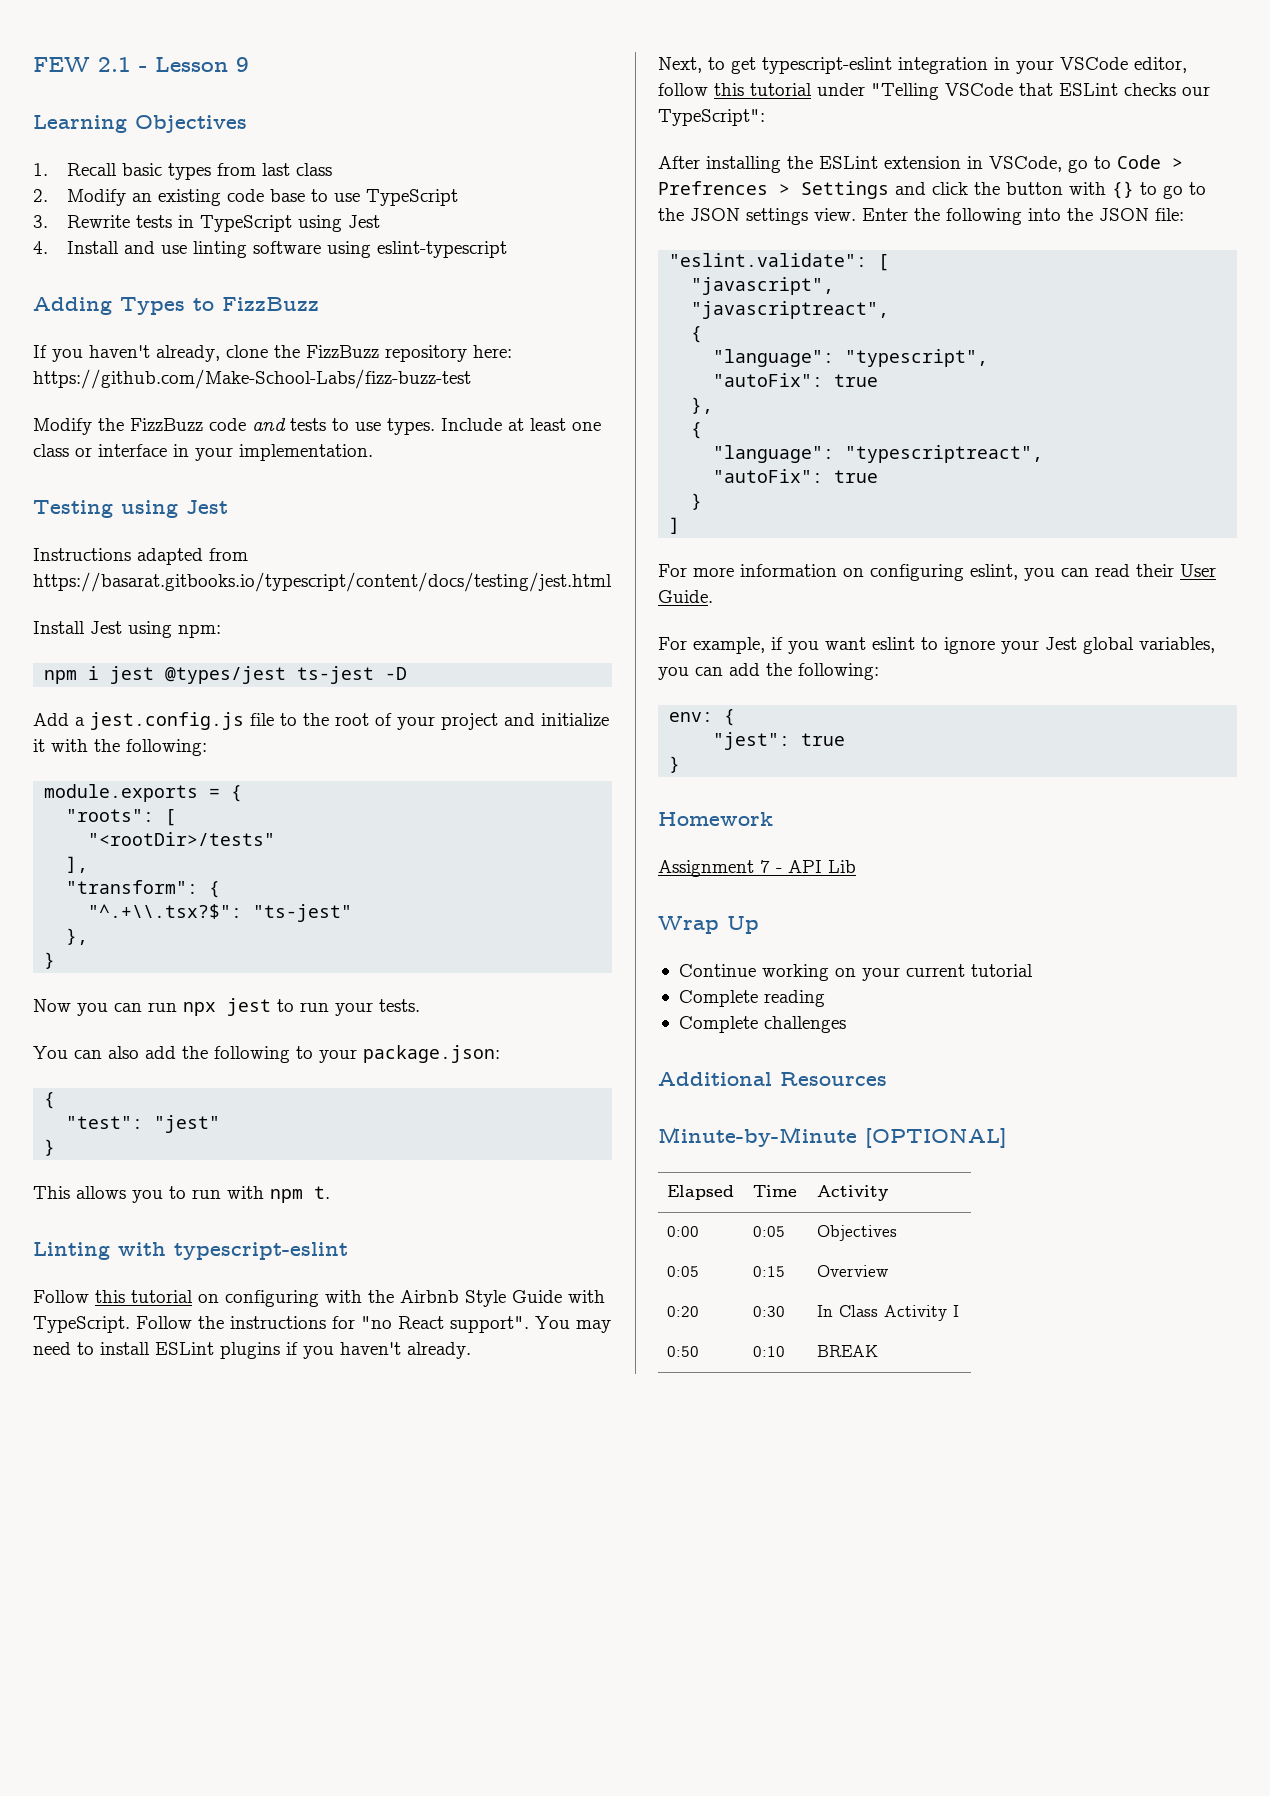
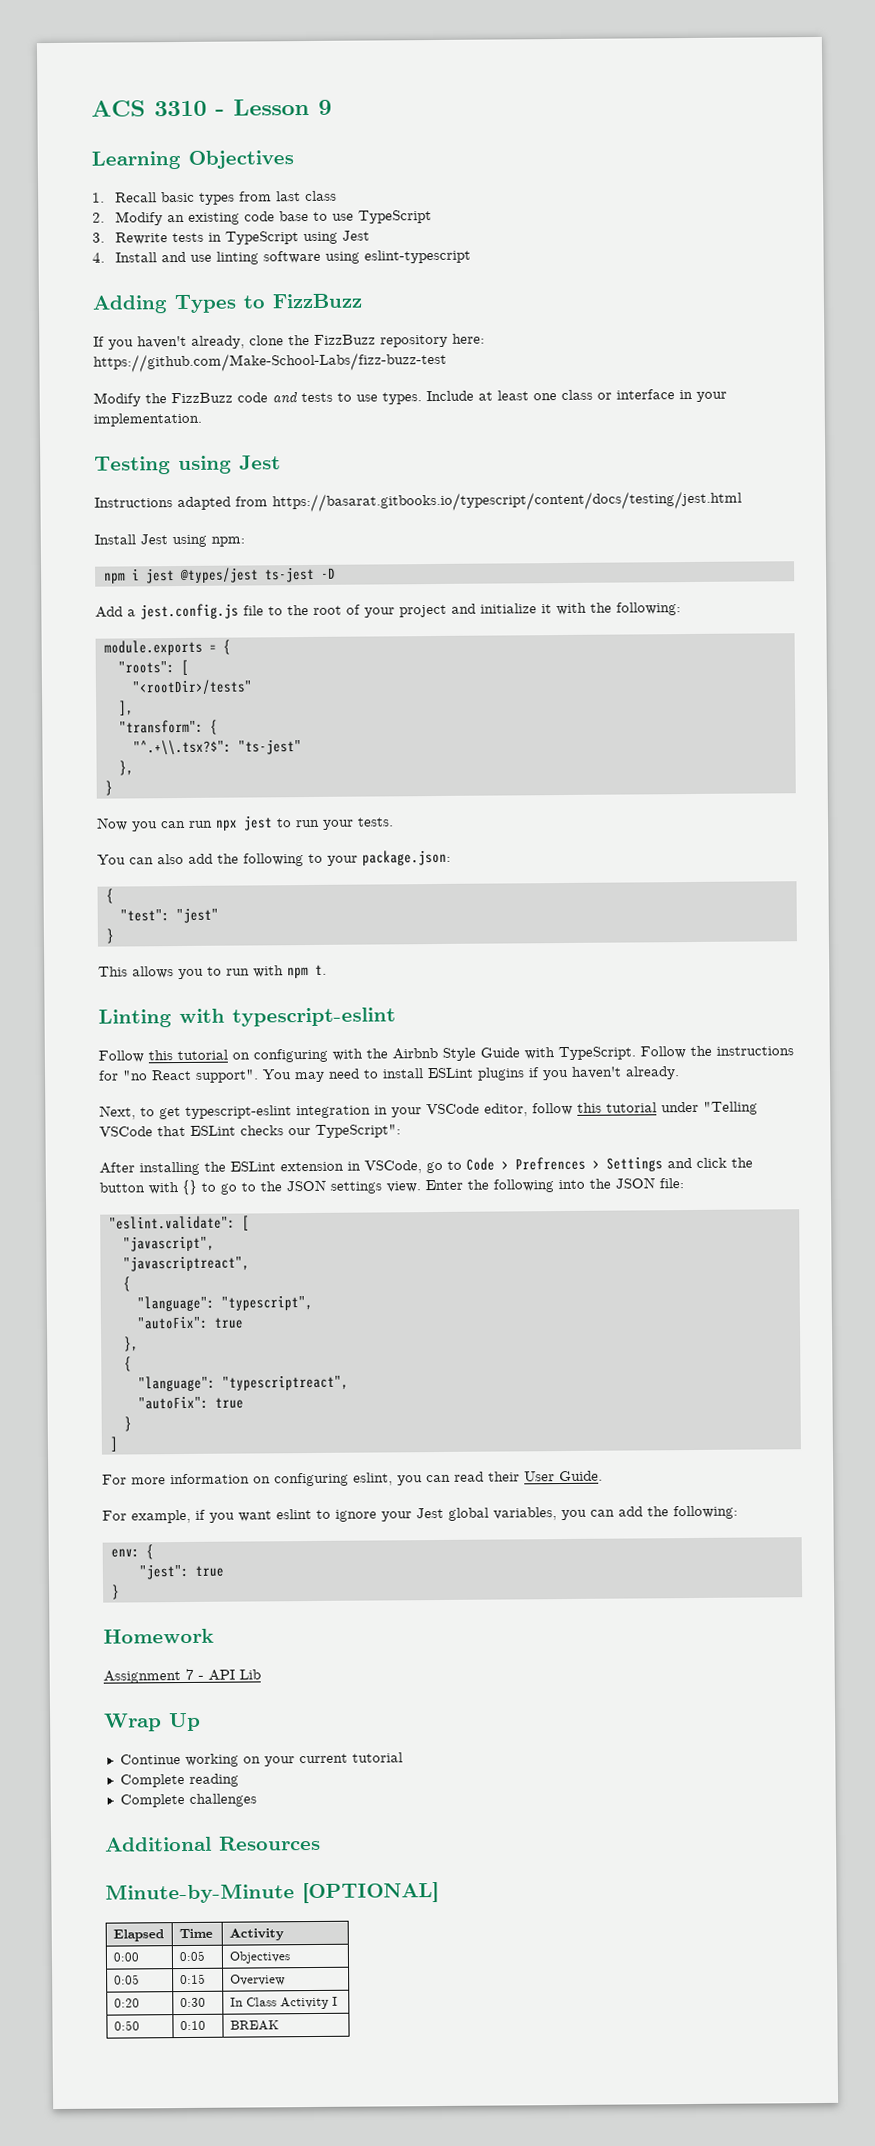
[33,57,131,72] FEW 2.1 -> [91,100,207,117] ACS 3310

